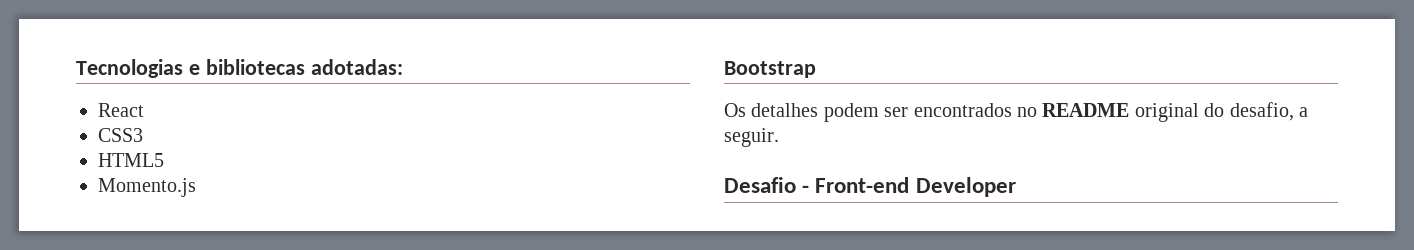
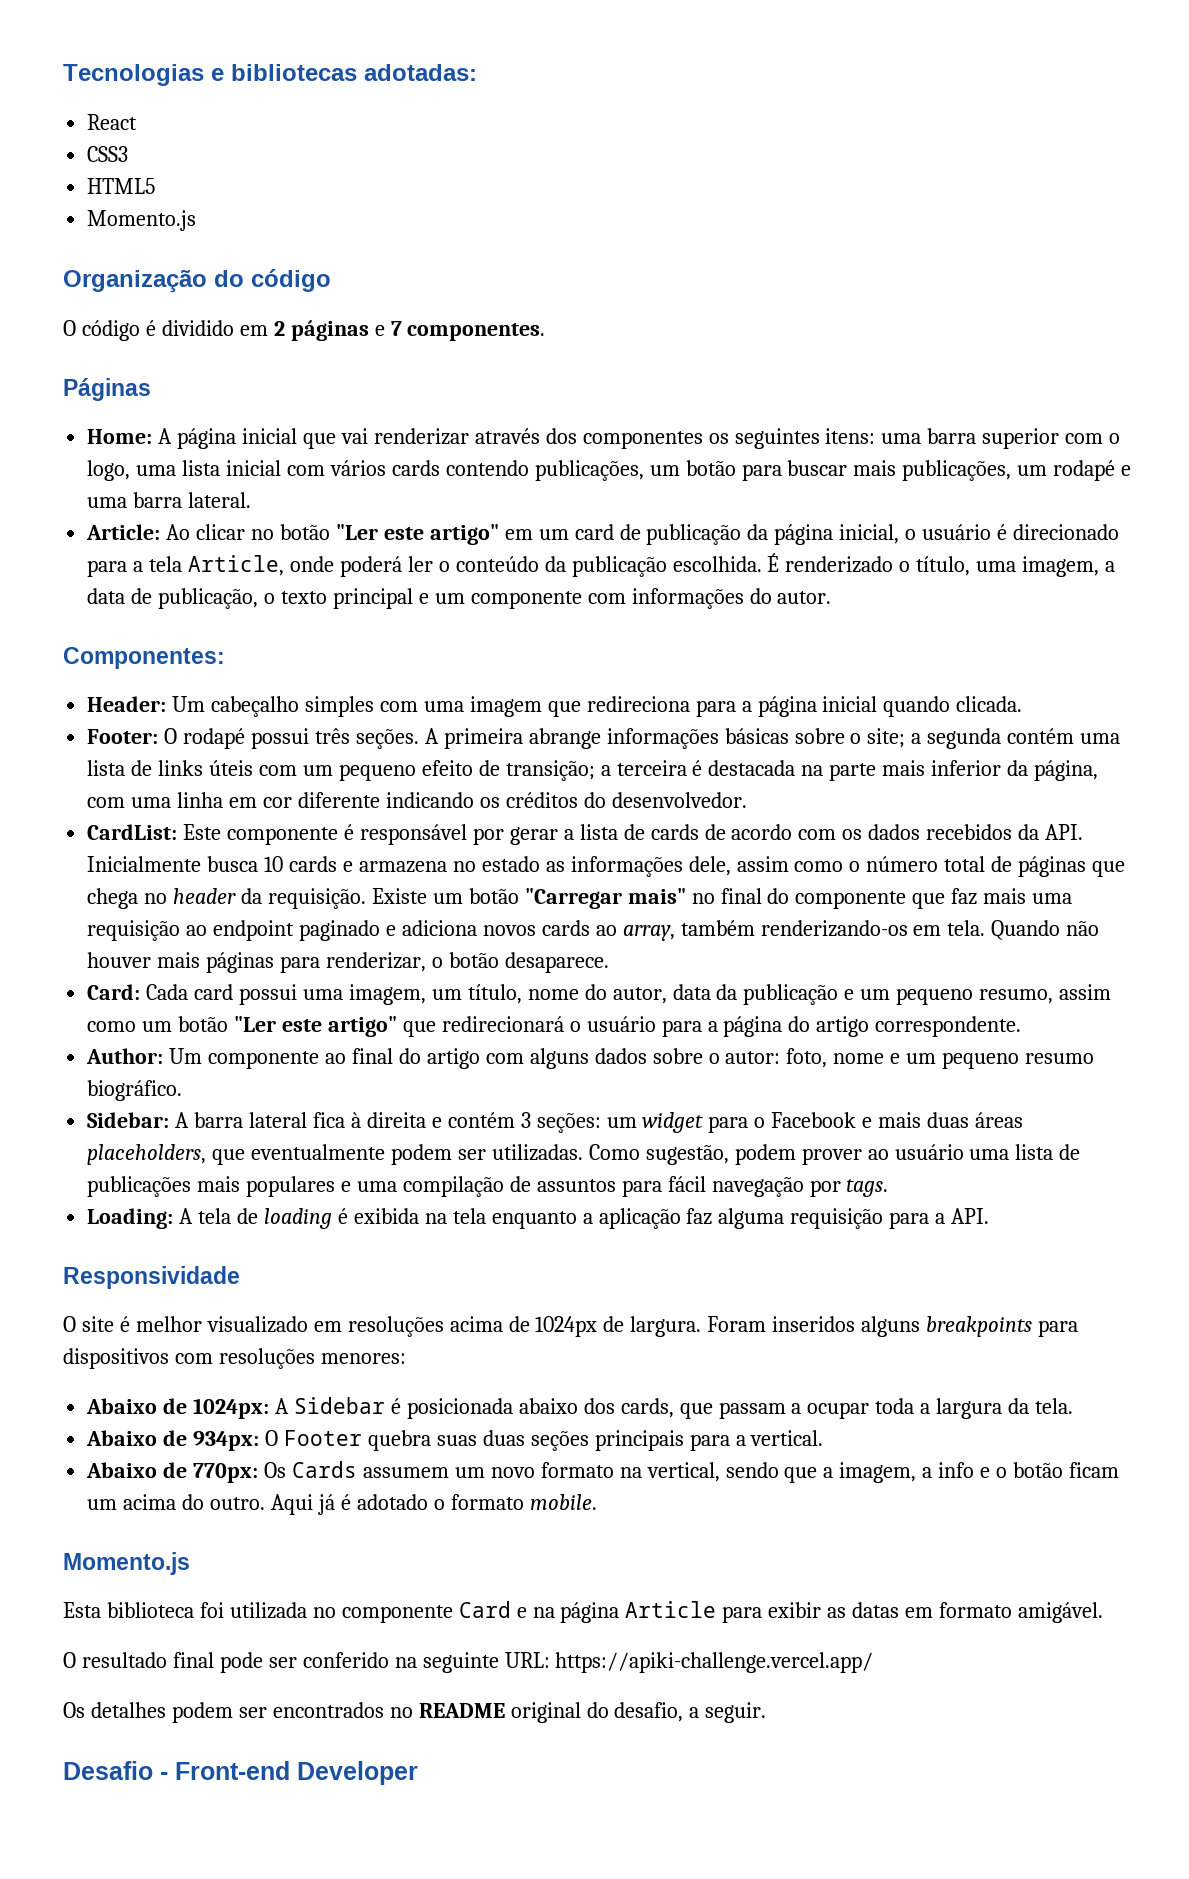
[724,61,816,78] Bootstrap -> [63,269,331,293] [63,320,546,341] [63,378,151,401] [87,428,1121,449] [87,460,1132,481] [87,492,252,508] [86,524,1120,545] [87,553,1116,577] [87,588,832,609] [63,647,225,669] [87,696,1023,717] [87,728,1121,749] [87,760,1099,781] [87,792,747,808] [87,824,1084,845] [87,856,1126,877] [87,888,1073,909] [87,920,1100,941] [87,952,609,973] [87,984,1112,1005] [87,1016,1022,1037] [86,1048,1095,1069] [87,1080,183,1101] [87,1112,1024,1133] [87,1144,1081,1165] [87,1176,889,1197] [87,1208,990,1229] [63,1266,240,1289] [63,1316,1079,1337] [63,1348,406,1369] [86,1397,1074,1419] [86,1430,824,1451] [86,1461,1120,1483] [87,1494,597,1515] [63,1552,190,1575] [63,1601,1103,1623] [63,1652,874,1673] Organização do código // O código é dividido em 2 páginas e 7 componentes. // Páginas // Home: A página inicial que vai renderizar através dos componentes os seguintes itens: uma barra superior com o logo, uma lista inicial com vários cards contendo publicações, um botão para buscar mais publicações, um rodapé e uma barra lateral. // Article: Ao clicar no botão "Ler este artigo" em um card de publicação da página inicial, o usuário é direcionado para a tela Article, onde poderá ler o conteúdo da publicação escolhida. É renderizado o título, uma imagem, a data de publicação, o texto principal e um componente com informações do autor. // Componentes: // Header: Um cabeçalho simples com uma imagem que redireciona para a página inicial quando clicada. // Footer: O rodapé possui três seções. A primeira abrange informações básicas sobre o site; a segunda contém uma lista de links úteis com um pequeno efeito de transição; a terceira é destacada na parte mais inferior da página, com uma linha em cor diferente indicando os créditos do desenvolvedor. // CardList: Este componente é responsável por gerar a lista de cards de acordo com os dados recebidos da API. Inicialmente busca 10 cards e armazena no estado as informações dele, assim como o número total de páginas que chega no header da requisição. Existe um botão "Carregar mais" no final do componente que faz mais uma requisição ao endpoint paginado e adiciona novos cards ao array, também renderizando-os em tela. Quando não houver mais páginas para renderizar, o botão desaparece. // Card: Cada card possui uma imagem, um título, nome do autor, data da publicação e um pequeno resumo, assim como um botão "Ler este artigo" que redirecionará o usuário para a página do artigo correspondente. // Author: Um componente ao final do artigo com alguns dados sobre o autor: foto, nome e um pequeno resumo biográfico. // Sidebar: A barra lateral fica à direita e contém 3 seções: um widget para o Facebook e mais duas áreas placeholders, que eventualmente podem ser utilizadas. Como sugestão, podem prover ao usuário uma lista de publicações mais populares e uma compilação de assuntos para fácil navegação por tags. // Loading: A tela de loading é exibida na tela enquanto a aplicação faz alguma requisição para a API. // Responsividade // O site é melhor visualizado em resoluções acima de 1024px de largura. Foram inseridos alguns breakpoints para dispositivos com resoluções menores: // Abaixo de 1024px: A Sidebar é posicionada abaixo dos cards, que passam a ocupar toda a largura da tela. // Abaixo de 934px: O Footer quebra suas duas seções principais para a vertical. // Abaixo de 770px: Os Cards assumem um novo formato na vertical, sendo que a imagem, a info e o botão ficam um acima do outro. Aqui já é adotado o formato mobile. // Momento.js // Esta biblioteca foi utilizada no componente Card e na página Article para exibir as datas em formato amigável. // O resultado final pode ser conferido na seguinte URL: https://apiki-challenge.vercel.app/

